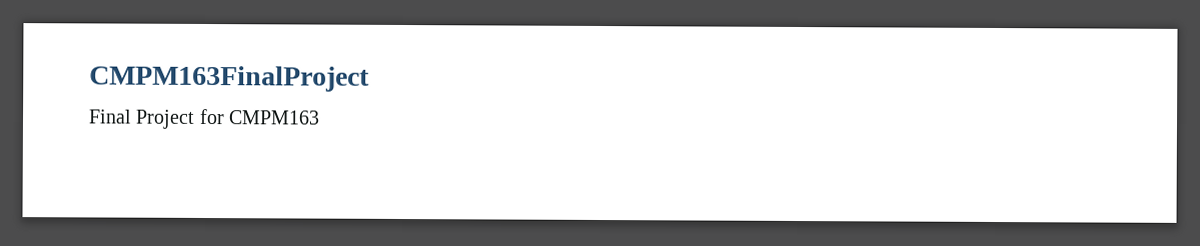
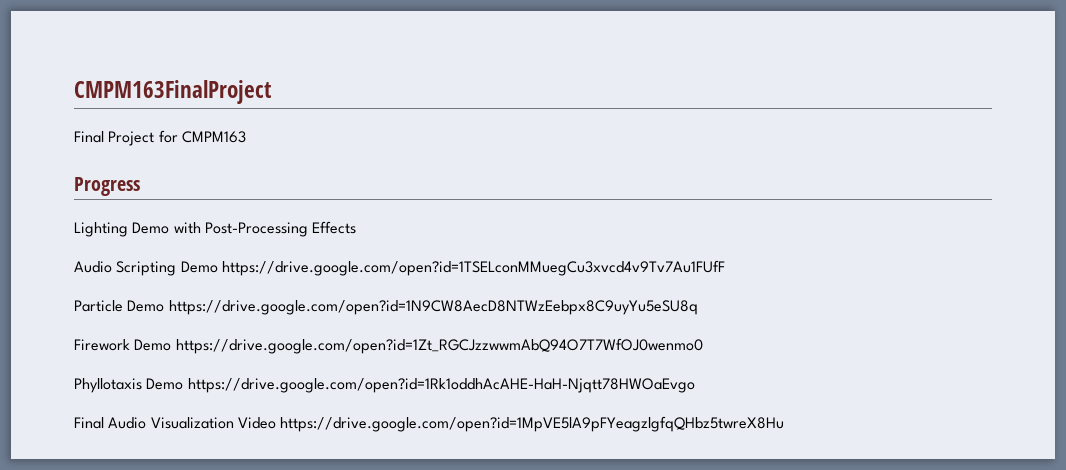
(321, 117) none -> [74,177,140,196] [74,221,357,237] [74,260,725,276] [74,300,698,315] [74,338,703,354] [74,378,695,393] [74,416,785,432] // Progress // Lighting Demo with Post-Processing Effects // Audio Scripting Demo https://drive.google.com/open?id=1TSELconMMuegCu3xvcd4v9Tv7Au1FUfF // Particle Demo https://drive.google.com/open?id=1N9CW8AecD8NTWzEebpx8C9uyYu5eSU8q // Firework Demo https://drive.google.com/open?id=1Zt_RGCJzzwwmAbQ94O7T7WfOJ0wenmo0 // Phyllotaxis Demo https://drive.google.com/open?id=1Rk1oddhAcAHE-HaH-Njqtt78HWOaEvgo // Final Audio Visualization Video https://drive.google.com/open?id=1MpVE5lA9pFYeagzlgfqQHbz5twreX8Hu

